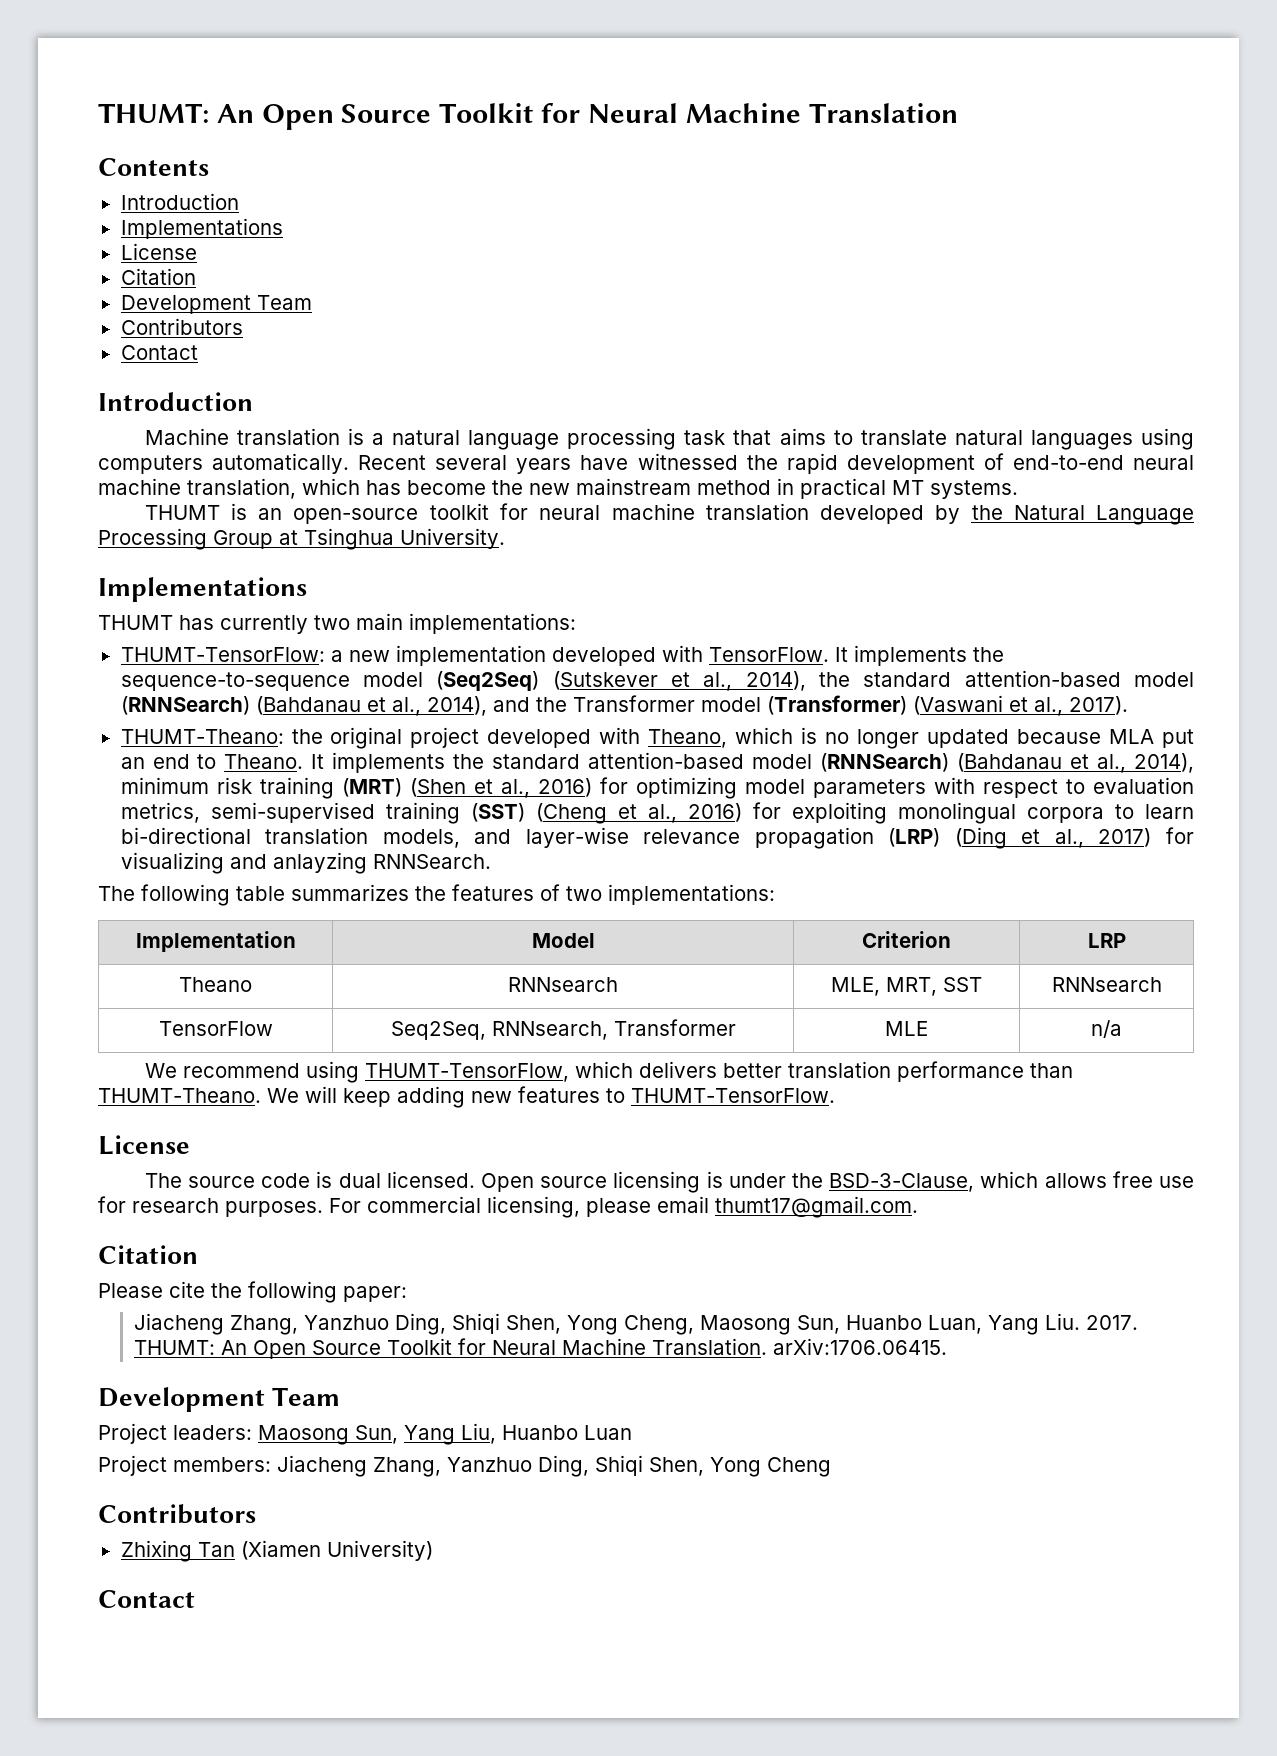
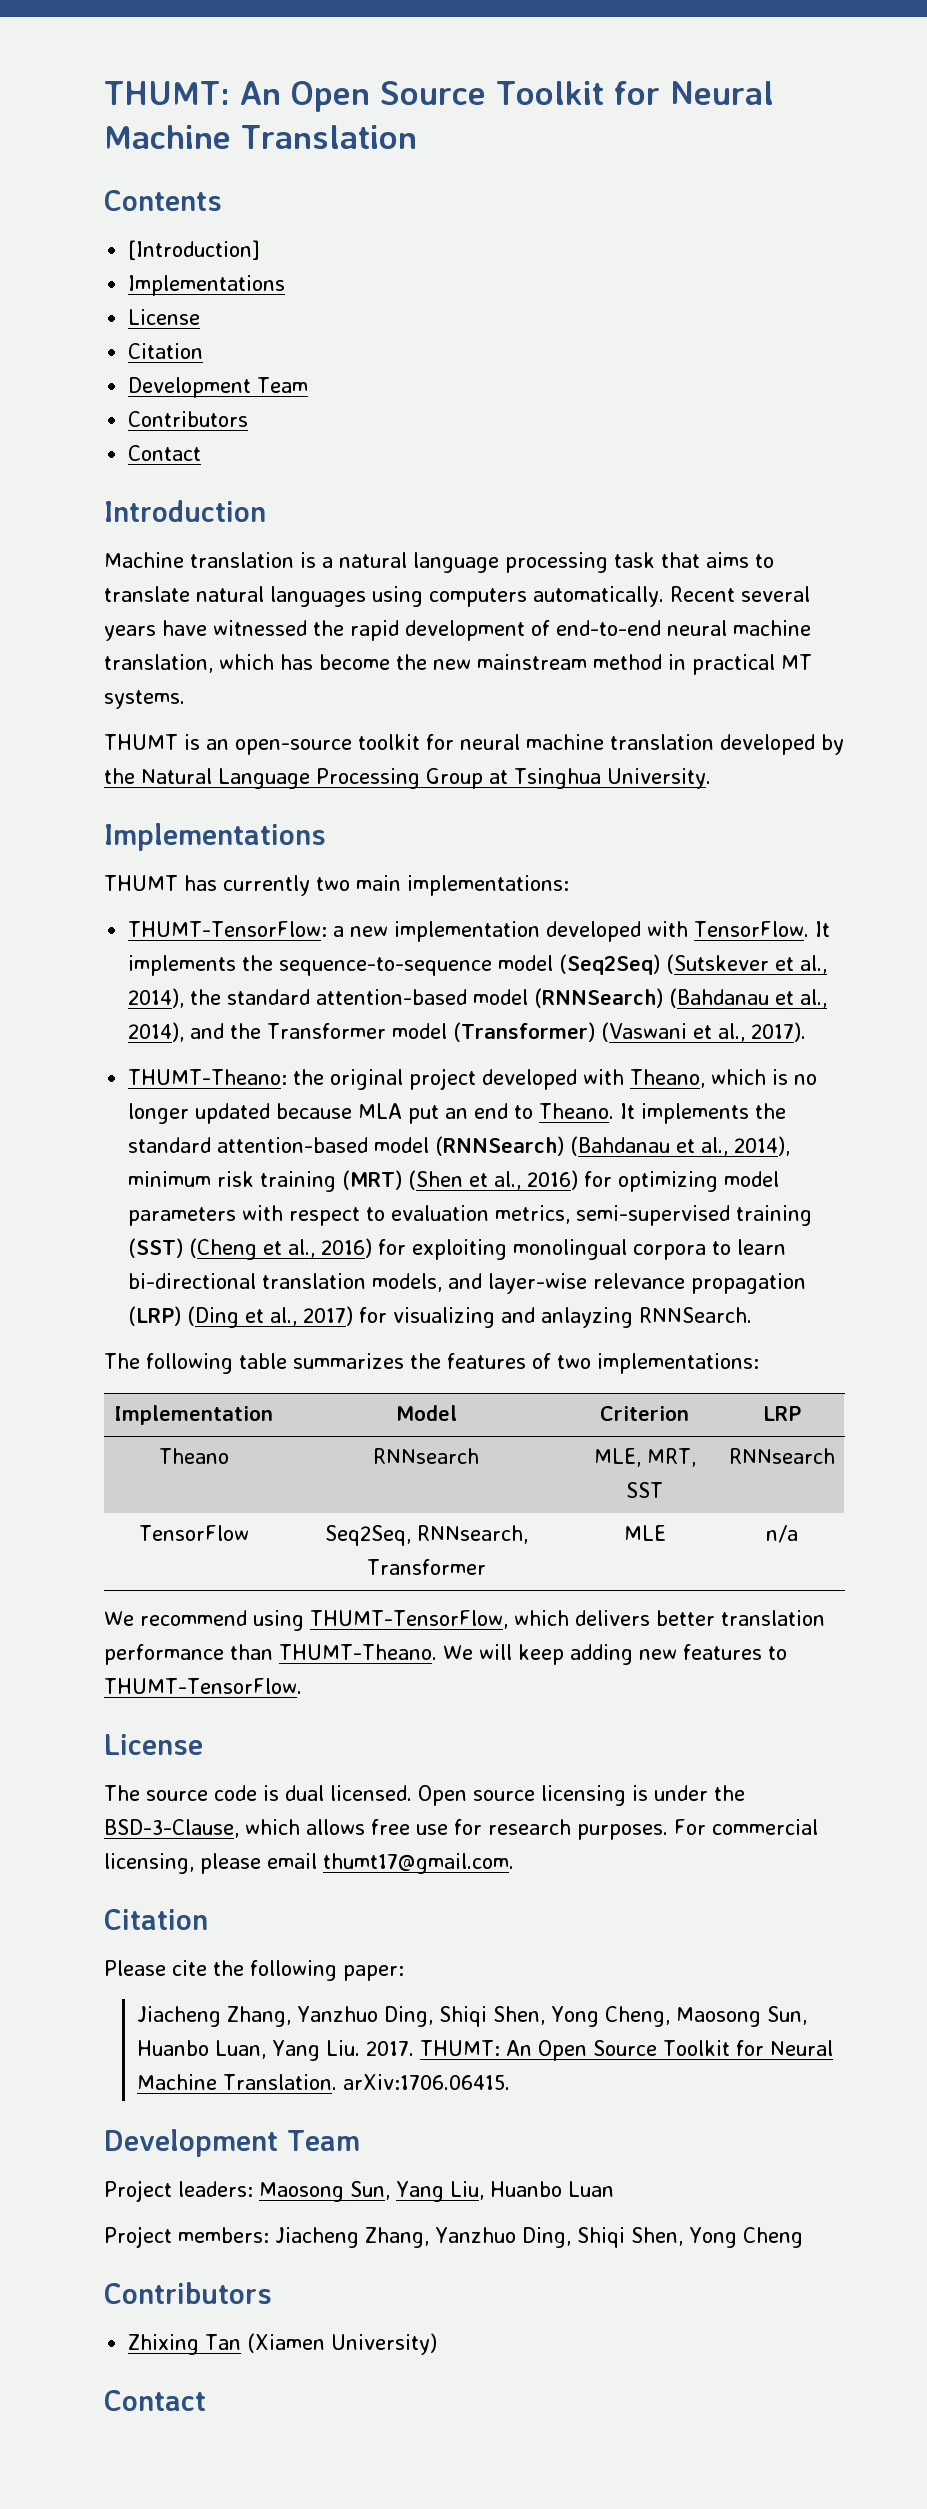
[120,193,239,210] Introduction -> [128,240,261,260] [Introduction]

